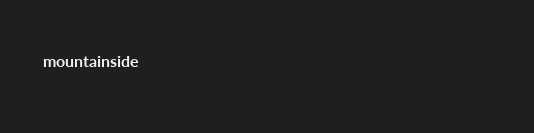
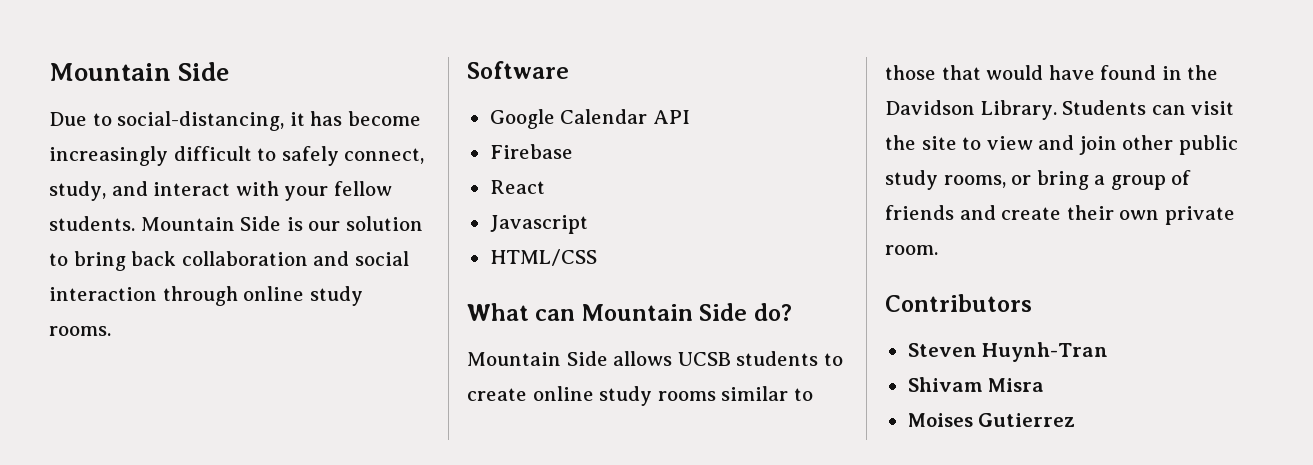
[43,56,139,67] mountainside -> [49,62,230,81] [49,111,421,131] [49,146,425,166] [49,181,392,201] [49,216,423,231] [49,251,409,271] [49,286,363,306] [49,326,111,336] [467,61,569,79] [489,109,690,129] [489,144,573,159] [489,180,545,194] [489,215,588,234] [489,249,597,266] [467,303,792,321] [467,351,843,366] [467,386,813,406] [885,65,1219,80] [885,100,1235,120] [885,135,1238,155] [885,170,1192,190] [885,205,1235,225] [885,245,938,255] [885,294,1032,312] [907,342,1109,362] [907,377,1045,392] [907,413,1076,427] Mountain Side // Due to social-distancing, it has become increasingly difficult to safely connect, study, and interact with your fellow students. Mountain Side is our solution to bring back collaboration and social interaction through online study rooms. // Software // Google Calendar API // Firebase // React // Javascript // HTML/CSS // What can Mountain Side do? // Mountain Side allows UCSB students to create online study rooms similar to those that would have found in the Davidson Library. Students can visit the site to view and join other public study rooms, or bring a group of friends and create their own private room. // Contributors // Steven Huynh-Tran // Shivam Misra // Moises Gutierrez

